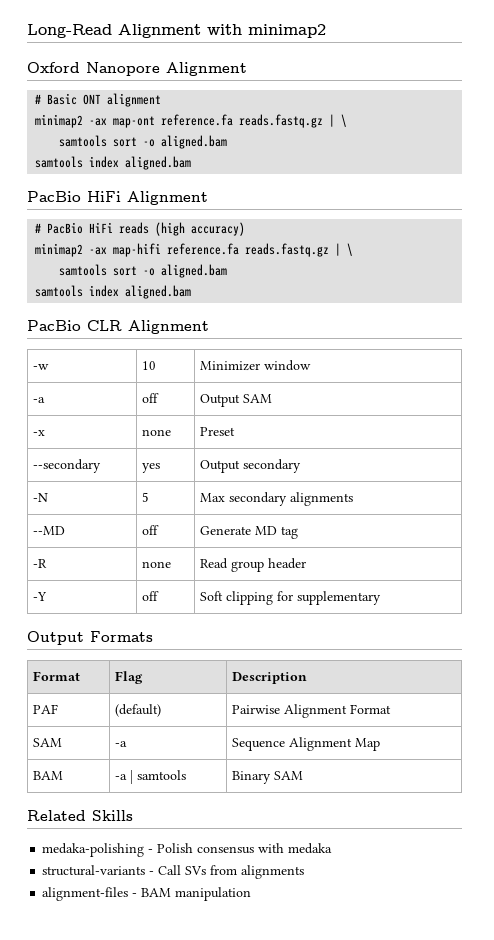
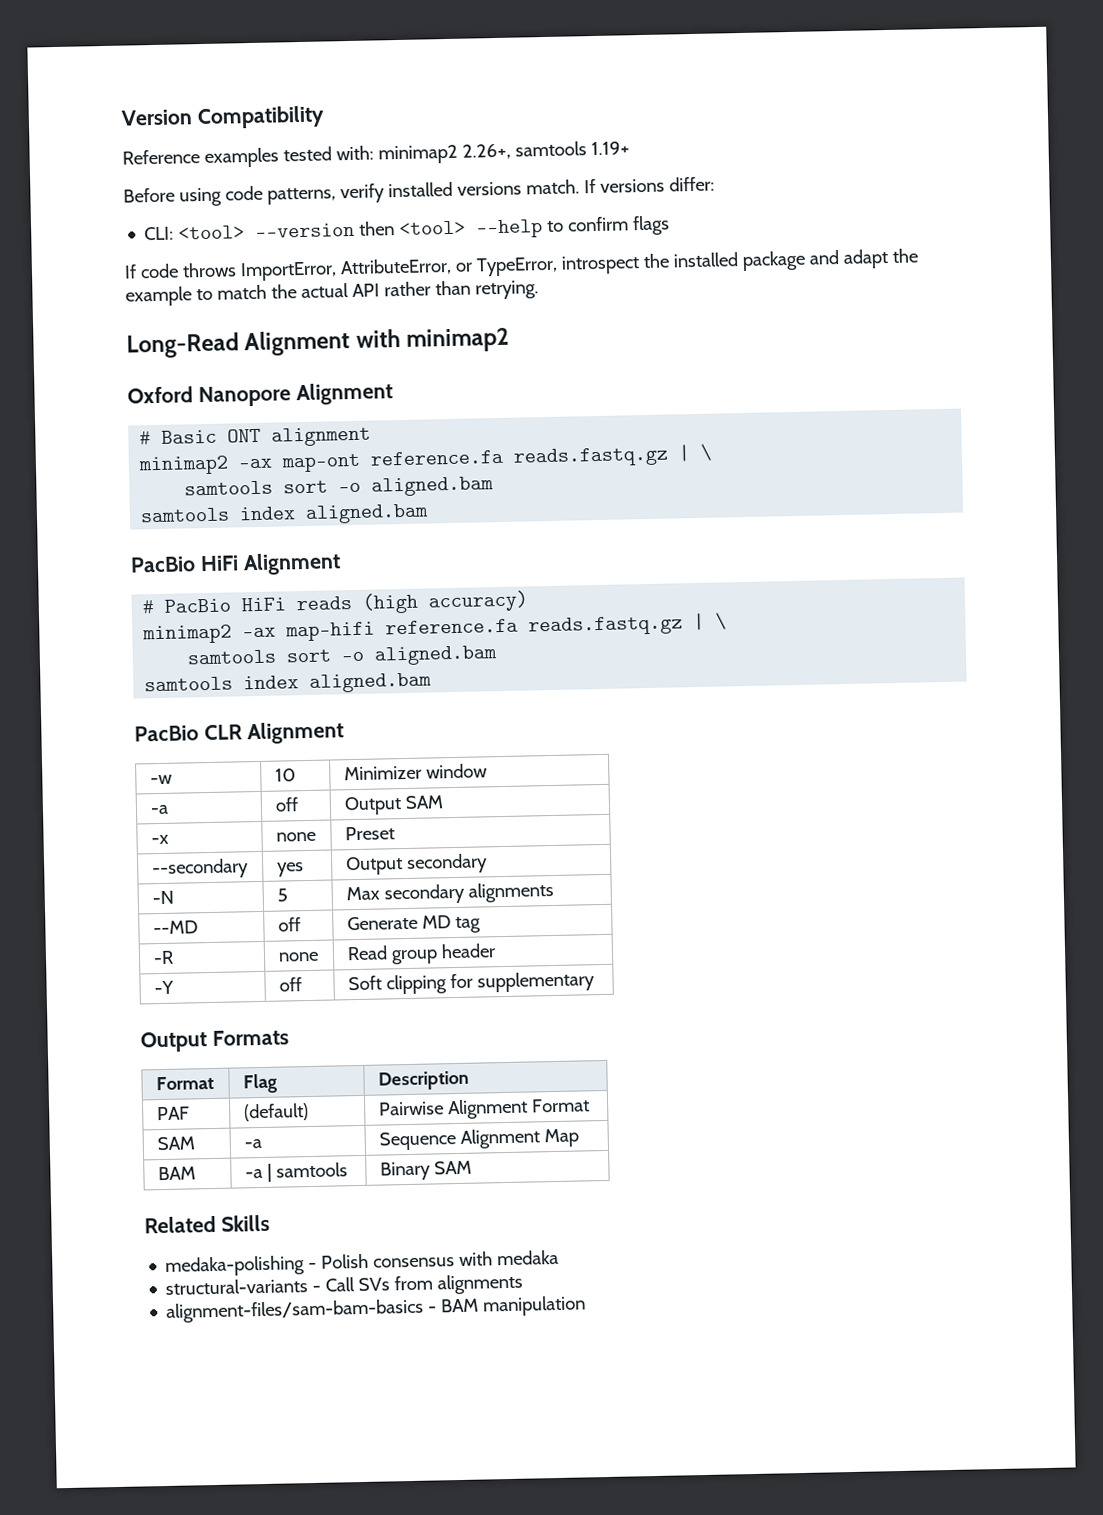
(27, 31) none -> [121,105,325,130] [122,141,630,168] [123,176,715,207] [144,215,671,241] [124,248,918,282] [125,280,539,307] Version Compatibility // Reference examples tested with: minimap2 2.26+, samtools 1.19+ // Before using code patterns, verify installed versions match. If versions differ: // CLI: <tool> --version then <tool> --help to confirm flags // If code throws ImportError, AttributeError, or TypeError, introspect the installed package and adapt the example to match the actual API rather than retrying. //
[42,887,129,901] alignment-files -> [166,1298,425,1323] alignment-files/sam-bam-basics

